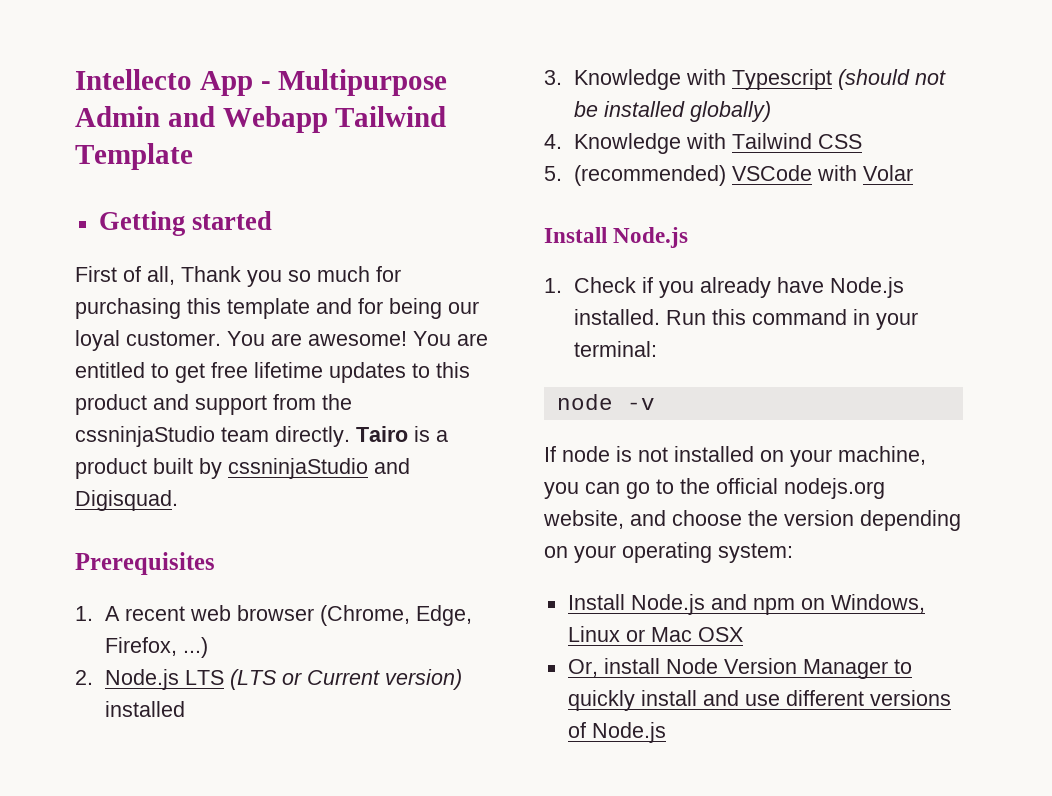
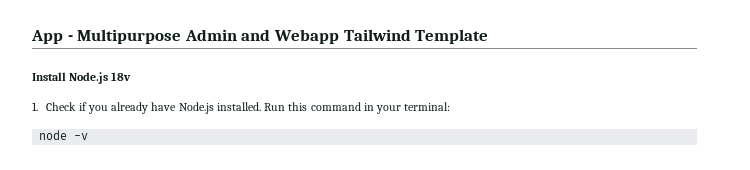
[75,69,192,90] Intellecto -> (31, 37) none
[98,211,272,236] [75,266,401,287] [75,298,479,319] [75,330,488,351] [75,362,470,383] [75,394,352,415] [75,426,448,447] [75,458,410,479] [75,490,178,511] [75,552,215,575] [75,605,472,626] [104,637,208,658] [75,669,462,690] [104,701,185,717] [544,69,946,90] [573,101,771,122] [544,133,862,154] [544,165,913,186] [544,227,689,248] // Getting started // First of all, Thank you so much for purchasing this template and for being our loyal customer. You are awesome! You are entitled to get free lifetime updates to this product and support from the cssninjaStudio team directly. Tairo is a product built by cssninjaStudio and Digisquad. // Prerequisites // 1. A recent web browser (Chrome, Edge, Firefox, ...) // 2. Node.js LTS (LTS or Current version) installed // 3. Knowledge with Typescript (should not be installed globally) // 4. Knowledge with Tailwind CSS // 5. (recommended) VSCode with Volar // Install Node.js -> [32,72,132,84] // Install Node.js 18v
[544,446,926,467] [544,478,885,499] [543,510,961,531] [544,542,793,563] [567,594,925,615] [567,626,743,642] [567,658,912,679] [567,690,951,711] [567,722,666,743] // If node is not installed on your machine, you can go to the official nodejs.org website, and choose the version depending on your operating system: // Install Node.js and npm on Windows, Linux or Mac OSX // Or, install Node Version Manager to quickly install and use different versions of Node.js -> (89, 136) none

